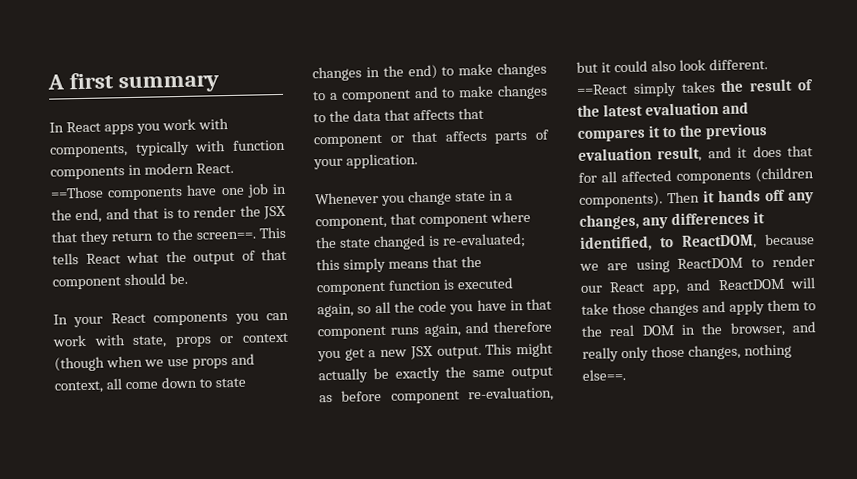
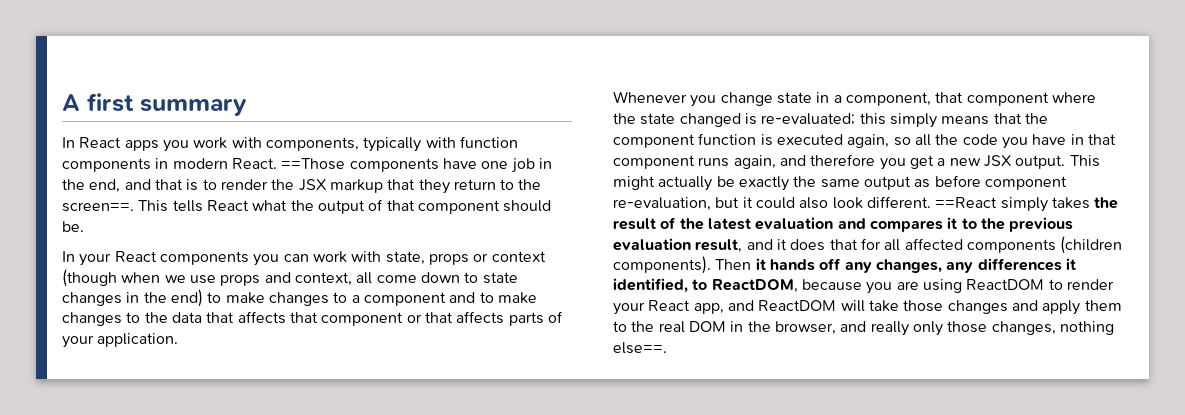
(286, 212) none -> [329,179,383,193] markup
[579,263,599,271] we -> [866,282,893,294] you
[580,285,603,293] our -> [613,302,645,315] your

